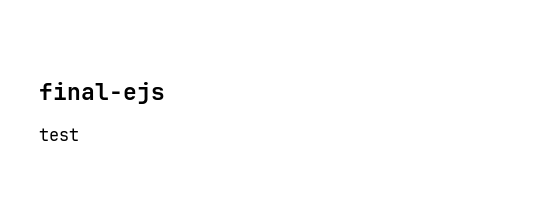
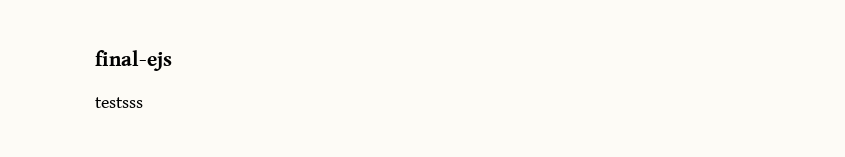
[39,128,79,141] test -> [95,97,143,108] testsss

